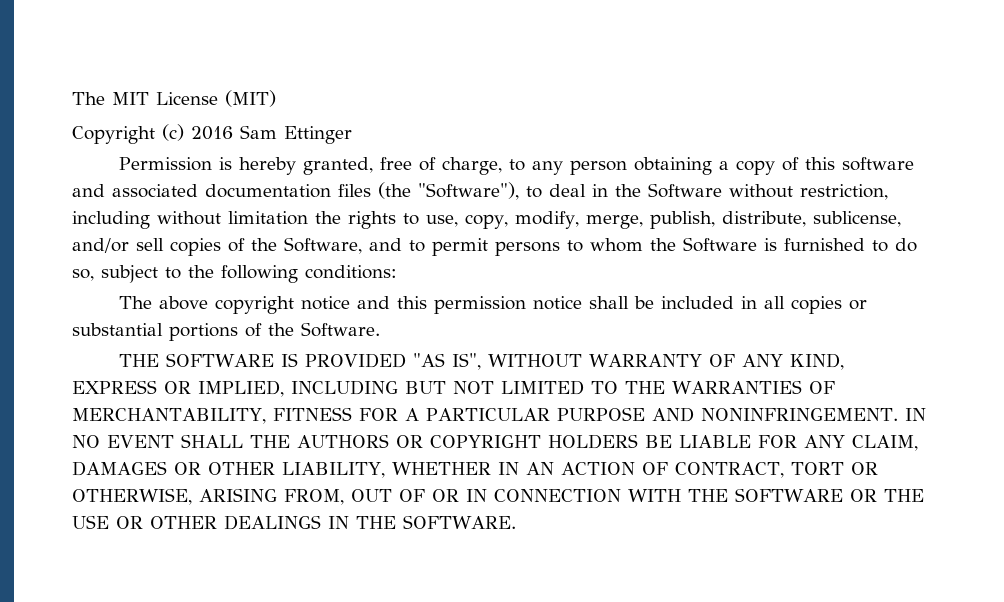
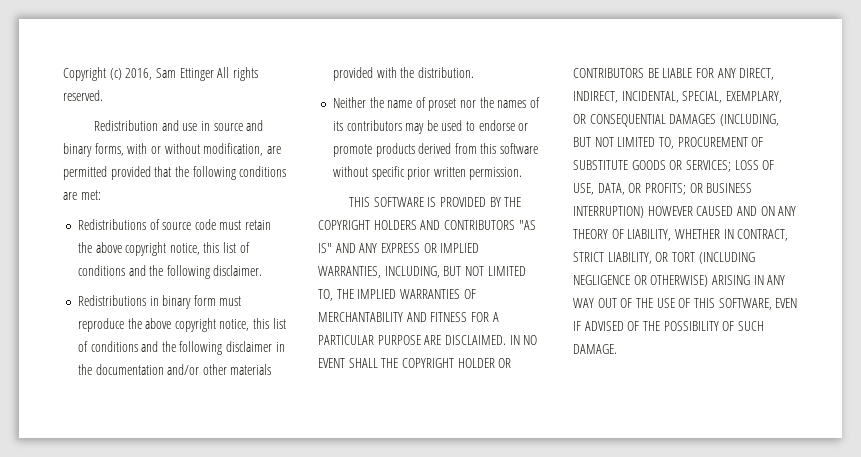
[72,90,276,107] The MIT License (MIT) // -> (63, 74) none
[191,126,233,140] 2016 -> [125,68,153,80] 2016,
[119,157,915,175] [72,182,888,200] [72,211,901,229] [72,237,917,256] [72,265,397,283] [119,296,868,314] [72,322,380,341] [119,353,845,370] [72,380,835,397] [72,408,266,424] // Permission is hereby granted, free of charge, to any person obtaining a copy of this software and associated documentation files (the "Software"), to deal in the Software without restriction, including without limitation the rights to use, copy, modify, merge, publish, distribute, sublicense, and/or sell copies of the Software, and to permit persons to whom the Software is furnished to do so, subject to the following conditions: // The above copyright notice and this permission notice shall be included in all copies or substantial portions of the Software. // THE SOFTWARE IS PROVIDED "AS IS", WITHOUT WARRANTY OF ANY KIND, EXPRESS OR IMPLIED, INCLUDING BUT NOT LIMITED TO THE WARRANTIES OF MERCHANTABILITY, -> [217,67,258,81] [63,90,103,101] [94,120,264,131] [63,143,281,157] [63,166,287,180] [63,190,101,200] [77,219,272,230] [77,242,250,256] [77,265,263,279] [77,295,242,309] [77,318,286,332] [77,341,285,355] [77,364,272,375] [332,67,474,81] [332,97,541,111] [332,120,529,134] [332,143,539,157] [332,166,523,180] [349,197,522,207] [318,220,536,230] [318,243,480,253] [318,266,526,278] [318,289,476,301] [318,312,427,322] All rights reserved. // Redistribution and use in source and binary forms, with or without modification, are permitted provided that the following conditions are met: // Redistributions of source code must retain the above copyright notice, this list of conditions and the following disclaimer. // Redistributions in binary form must reproduce the above copyright notice, this list of conditions and the following disclaimer in the documentation and/or other materials provided with the distribution. // Neither the name of proset nor the names of its contributors may be used to endorse or promote products derived from this software without specific prior written permission. // THIS SOFTWARE IS PROVIDED BY THE COPYRIGHT HOLDERS AND CONTRIBUTORS "AS IS" AND ANY EXPRESS OR IMPLIED WARRANTIES, INCLUDING, BUT NOT LIMITED TO, THE IMPLIED WARRANTIES OF MERCHANTABILITY AND
[651,407,898,422] AND NONINFRINGEMENT. -> [424,335,506,345] ARE DISCLAIMED.
[297,434,918,451] [72,461,878,478] [72,488,924,505] [72,515,516,530] AUTHORS OR COPYRIGHT HOLDERS BE LIABLE FOR ANY CLAIM, DAMAGES OR OTHER LIABILITY, WHETHER IN AN ACTION OF CONTRACT, TORT OR OTHERWISE, ARISING FROM, OUT OF OR IN CONNECTION WITH THE SOFTWARE OR THE USE OR OTHER DEALINGS IN THE SOFTWARE. -> [401,358,512,368] [573,68,775,80] [573,91,782,103] [573,114,779,127] [573,137,764,149] [573,160,775,172] [573,183,753,195] [573,206,797,218] [573,229,789,241] [573,252,755,264] [573,275,786,287] [573,298,798,310] [573,321,764,331] [573,344,617,354] COPYRIGHT HOLDER OR CONTRIBUTORS BE LIABLE FOR ANY DIRECT, INDIRECT, INCIDENTAL, SPECIAL, EXEMPLARY, OR CONSEQUENTIAL DAMAGES (INCLUDING, BUT NOT LIMITED TO, PROCUREMENT OF SUBSTITUTE GOODS OR SERVICES; LOSS OF USE, DATA, OR PROFITS; OR BUSINESS INTERRUPTION) HOWEVER CAUSED AND ON ANY THEORY OF LIABILITY, WHETHER IN CONTRACT, STRICT LIABILITY, OR TORT (INCLUDING NEGLIGENCE OR OTHERWISE) ARISING IN ANY WAY OUT OF THE USE OF THIS SOFTWARE, EVEN IF ADVISED OF THE POSSIBILITY OF SUCH DAMAGE.

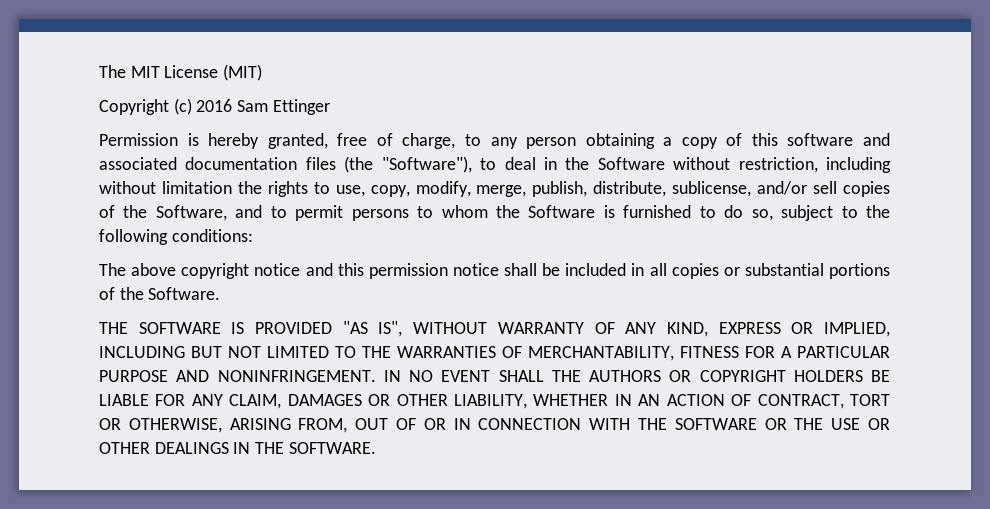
(63, 74) none -> [99,64,263,81] The MIT License (MIT) //
[125,68,153,80] 2016, -> [196,99,233,112] 2016
[217,67,258,81] [63,90,103,101] [94,120,264,131] [63,143,281,157] [63,166,287,180] [63,190,101,200] [77,219,272,230] [77,242,250,256] [77,265,263,279] [77,295,242,309] [77,318,286,332] [77,341,285,355] [77,364,272,375] [332,67,474,81] [332,97,541,111] [332,120,529,134] [332,143,539,157] [332,166,523,180] [349,197,522,207] [318,220,536,230] [318,243,480,253] [318,266,526,278] [318,289,476,301] [318,312,427,322] All rights reserved. // Redistribution and use in source and binary forms, with or without modification, are permitted provided that the following conditions are met: // Redistributions of source code must retain the above copyright notice, this list of conditions and the following disclaimer. // Redistributions in binary form must reproduce the above copyright notice, this list of conditions and the following disclaimer in the documentation and/or other materials provided with the distribution. // Neither the name of proset nor the names of its contributors may be used to endorse or promote products derived from this software without specific prior written permission. // THIS SOFTWARE IS PROVIDED BY THE COPYRIGHT HOLDERS AND CONTRIBUTORS "AS IS" AND ANY EXPRESS OR IMPLIED WARRANTIES, INCLUDING, BUT NOT LIMITED TO, THE IMPLIED WARRANTIES OF MERCHANTABILITY AND -> [99,133,890,149] [99,156,892,173] [99,181,891,197] [99,205,891,221] [99,229,253,245] [99,263,890,279] [99,287,221,300] [99,321,891,337] [99,346,674,361] // Permission is hereby granted, free of charge, to any person obtaining a copy of this software and associated documentation files (the "Software"), to deal in the Software without restriction, including without limitation the rights to use, copy, modify, merge, publish, distribute, sublicense, and/or sell copies of the Software, and to permit persons to whom the Software is furnished to do so, subject to the following conditions: // The above copyright notice and this permission notice shall be included in all copies or substantial portions of the Software. // THE SOFTWARE IS PROVIDED "AS IS", WITHOUT WARRANTY OF ANY KIND, EXPRESS OR IMPLIED, INCLUDING BUT NOT LIMITED TO THE WARRANTIES OF MERCHANTABILITY,
[424,335,506,345] ARE DISCLAIMED. -> [176,370,376,382] AND NONINFRINGEMENT.
[401,358,512,368] [573,68,775,80] [573,91,782,103] [573,114,779,127] [573,137,764,149] [573,160,775,172] [573,183,753,195] [573,206,797,218] [573,229,789,241] [573,252,755,264] [573,275,786,287] [573,298,798,310] [573,321,764,331] [573,344,617,354] COPYRIGHT HOLDER OR CONTRIBUTORS BE LIABLE FOR ANY DIRECT, INDIRECT, INCIDENTAL, SPECIAL, EXEMPLARY, OR CONSEQUENTIAL DAMAGES (INCLUDING, BUT NOT LIMITED TO, PROCUREMENT OF SUBSTITUTE GOODS OR SERVICES; LOSS OF USE, DATA, OR PROFITS; OR BUSINESS INTERRUPTION) HOWEVER CAUSED AND ON ANY THEORY OF LIABILITY, WHETHER IN CONTRACT, STRICT LIABILITY, OR TORT (INCLUDING NEGLIGENCE OR OTHERWISE) ARISING IN ANY WAY OUT OF THE USE OF THIS SOFTWARE, EVEN IF ADVISED OF THE POSSIBILITY OF SUCH DAMAGE. -> [589,370,890,382] [99,394,891,409] [99,418,890,433] [99,442,376,454] AUTHORS OR COPYRIGHT HOLDERS BE LIABLE FOR ANY CLAIM, DAMAGES OR OTHER LIABILITY, WHETHER IN AN ACTION OF CONTRACT, TORT OR OTHERWISE, ARISING FROM, OUT OF OR IN CONNECTION WITH THE SOFTWARE OR THE USE OR OTHER DEALINGS IN THE SOFTWARE.

